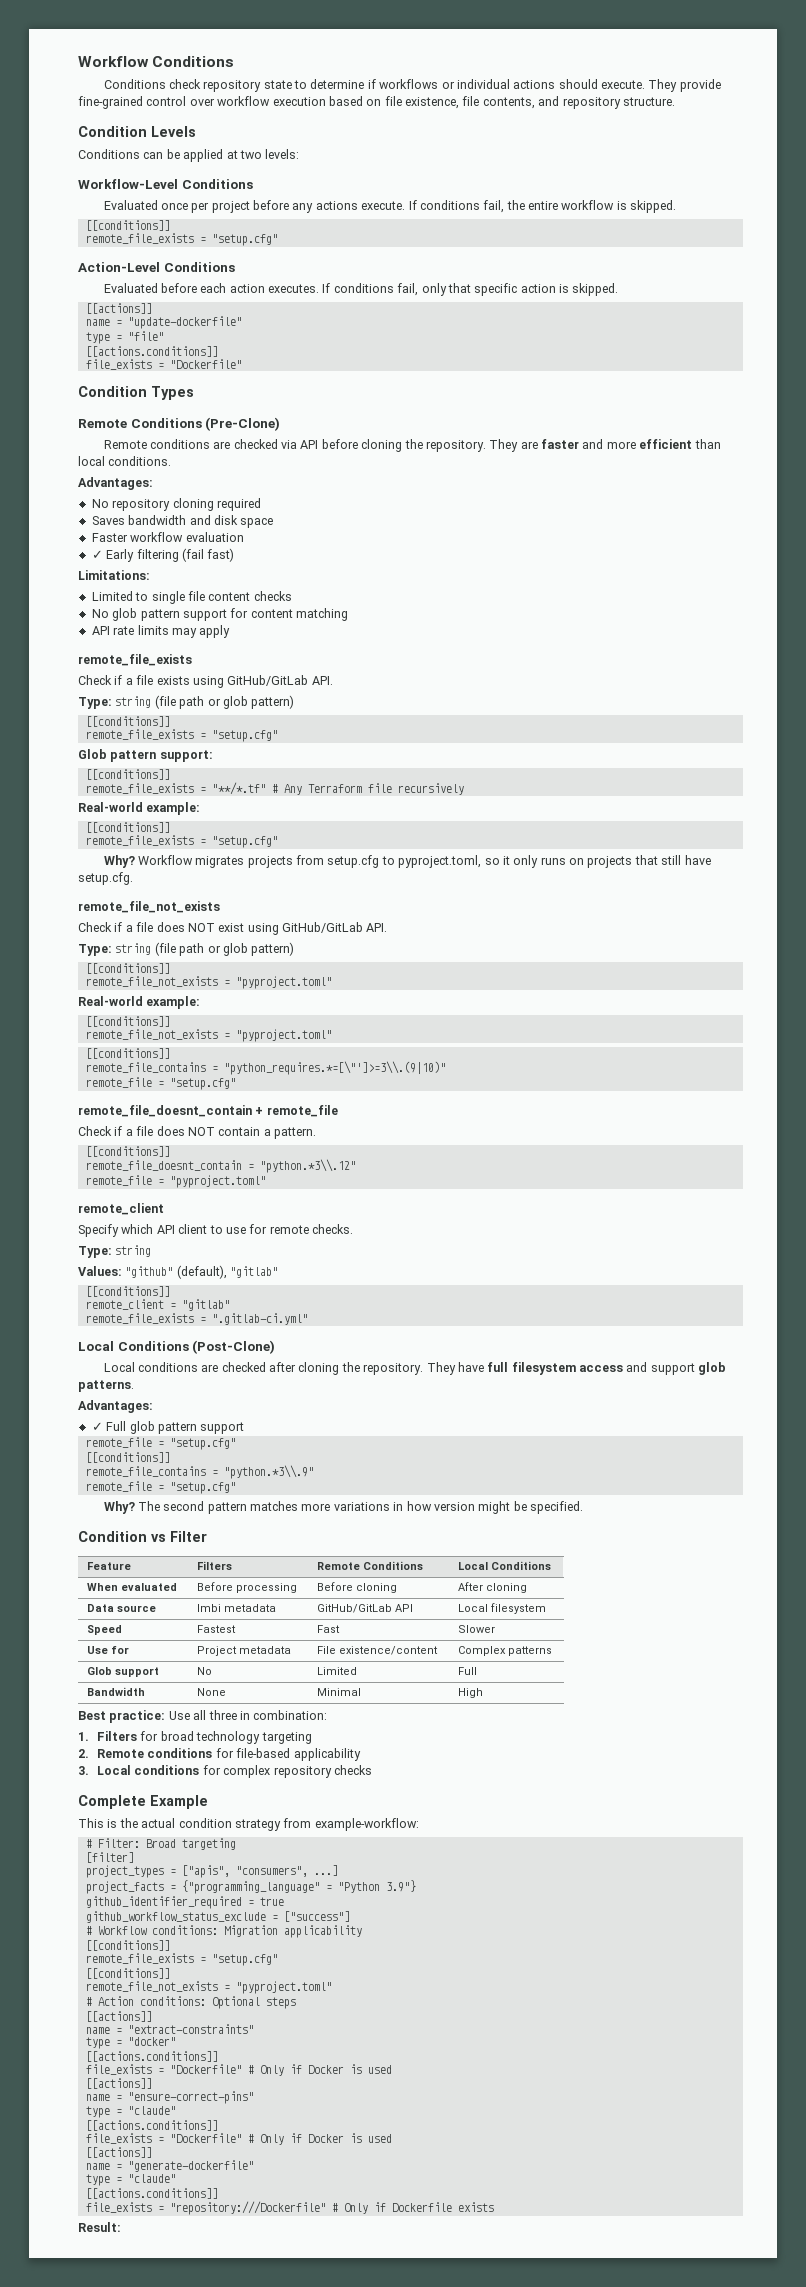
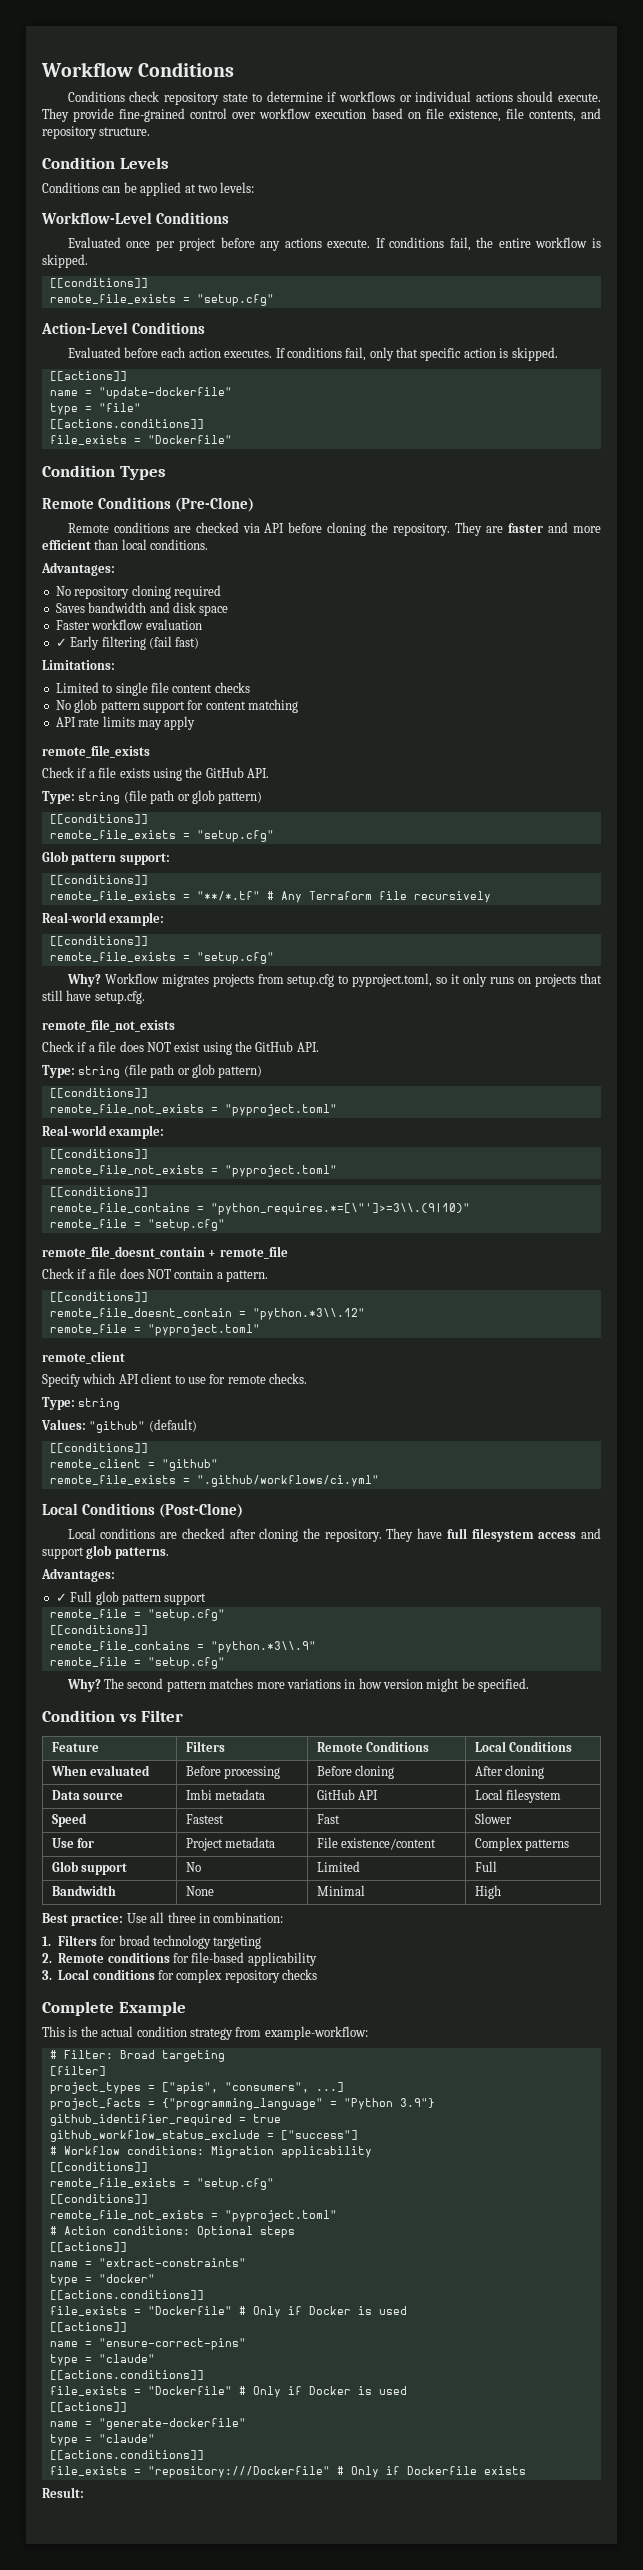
[227,675,309,686] GitHub/GitLab -> [185,767,244,778] the GitHub
[282,922,363,933] GitHub/GitLab -> [235,1041,294,1052] the GitHub
[176,1265,279,1279] (default), "gitlab" -> [148,1419,197,1432] (default)
[181,1299,230,1311] [85,1313,308,1325] "gitlab" // remote_file_exists = ".gitlab-ci.yml" -> [161,1459,218,1471] [49,1475,379,1487] "github" // remote_file_exists = ".github/workflows/ci.yml"
[317,1604,393,1613] GitHub/GitLab -> [316,1789,355,1800] GitHub

